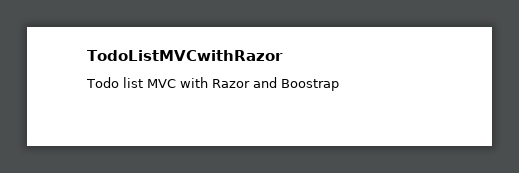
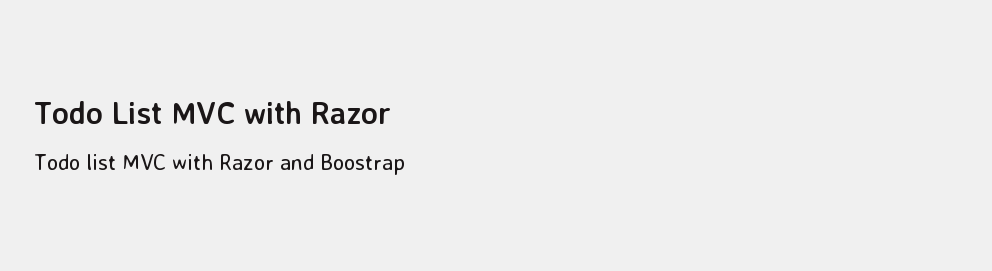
[87,50,283,61] TodoListMVCwithRazor -> [34,101,391,124] Todo List MVC with Razor

